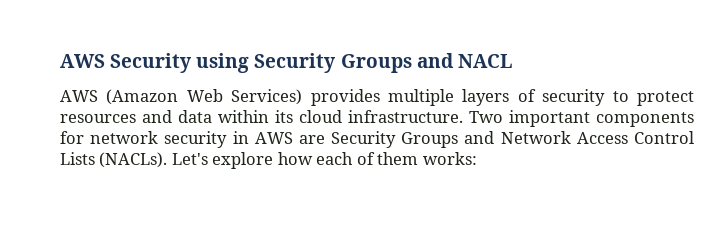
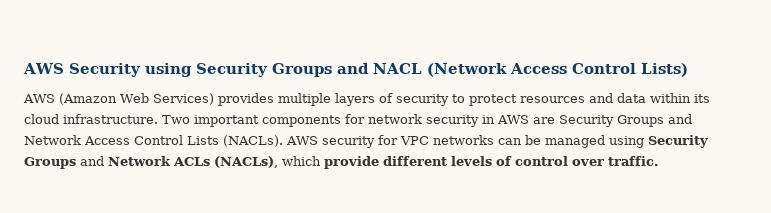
(512, 61) none -> [427,63,688,77] (Network Access Control Lists)
[171,152,477,169] Let's explore how each of them works: -> [286,135,708,148] [24,156,659,169] AWS security for VPC networks can be managed using Security Groups and Network ACLs (NACLs), which provide different levels of control over traffic.

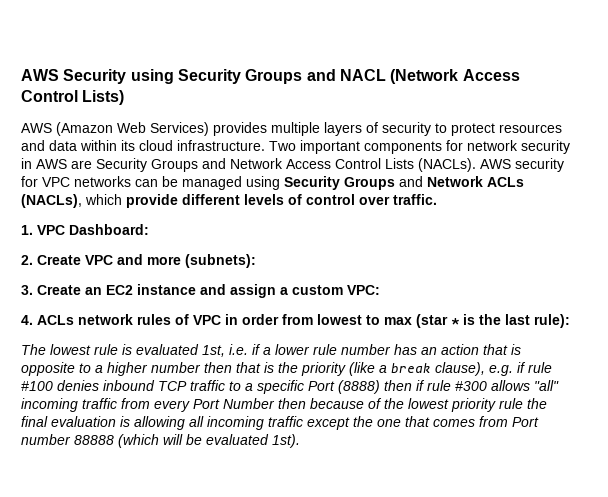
(659, 161) none -> [21,224,149,235] [21,254,256,268] [21,284,380,298] [21,314,570,328] [21,344,521,357] [21,362,552,376] [21,380,559,394] [21,398,547,412] [21,416,539,430] [21,434,300,448] // 1. VPC Dashboard: // 2. Create VPC and more (subnets): // 3. Create an EC2 instance and assign a custom VPC: // 4. ACLs network rules of VPC in order from lowest to max (star * is the last rule): // The lowest rule is evaluated 1st, i.e. if a lower rule number has an action that is opposite to a higher number then that is the priority (like a break clause), e.g. if rule #100 denies inbound TCP traffic to a specific Port (8888) then if rule #300 allows "all" incoming traffic from every Port Number then because of the lowest priority rule the final evaluation is allowing all incoming traffic except the one that comes from Port number 88888 (which will be evaluated 1st).

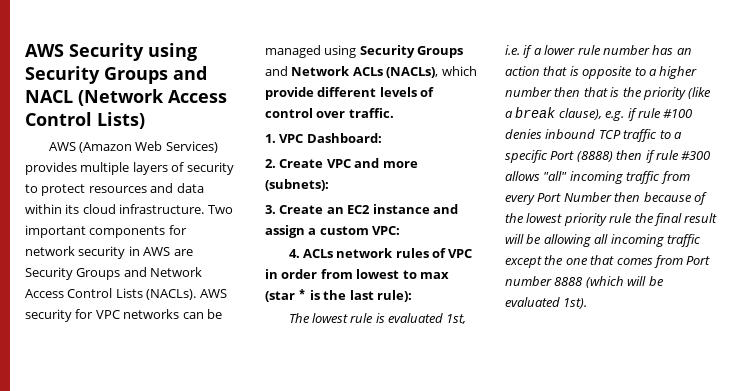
[51,416,130,427] evaluation is -> [684,213,718,223] [505,234,542,244] result will be
[74,435,114,445] 88888 -> [554,277,584,286] 8888

